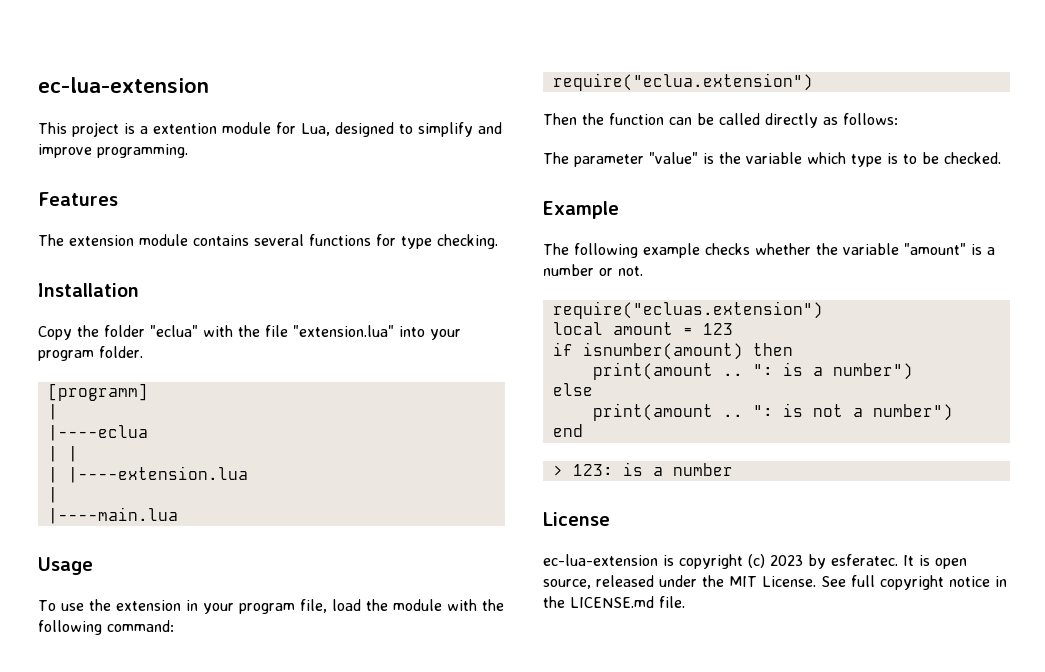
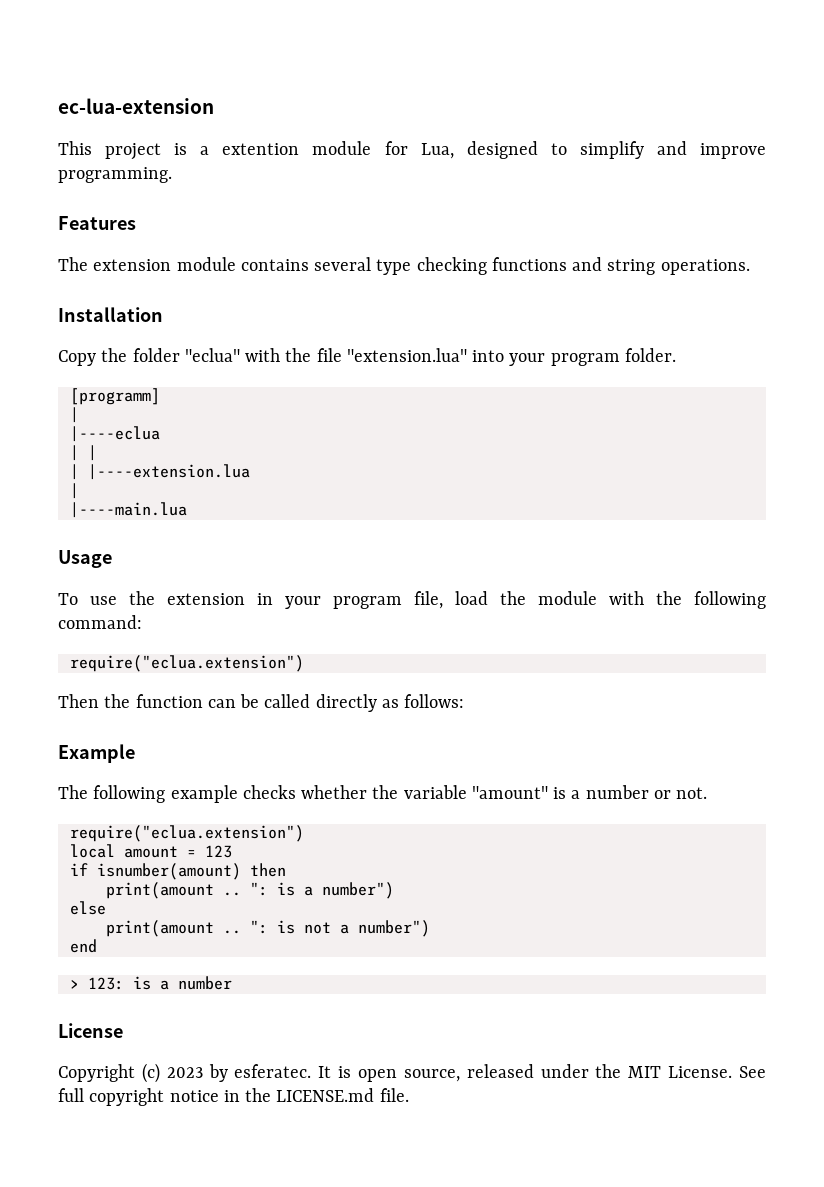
[309,234,498,249] functions for type checking. -> [376,257,750,275] type checking functions and string operations.
[543,152,1001,167] // The parameter "value" is the variable which type is to be checked. -> (465, 701) none
[552,301,823,319] require("ecluas.extension") -> [69,825,304,842] require("eclua.extension")
[543,554,743,569] ec-lua-extension is copyright -> [58,1064,135,1082] Copyright

